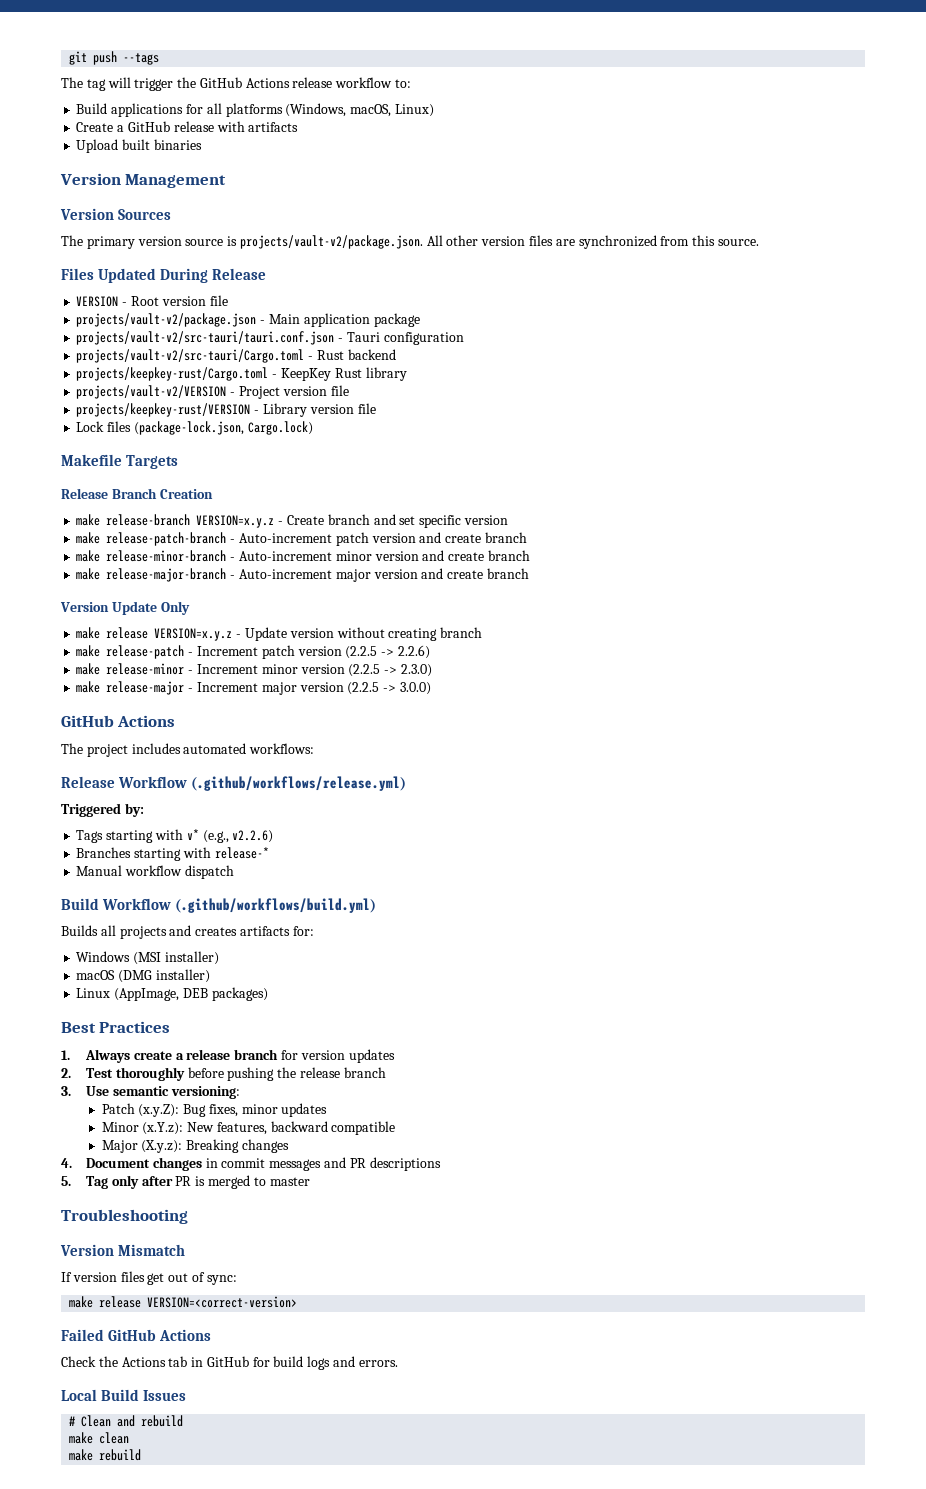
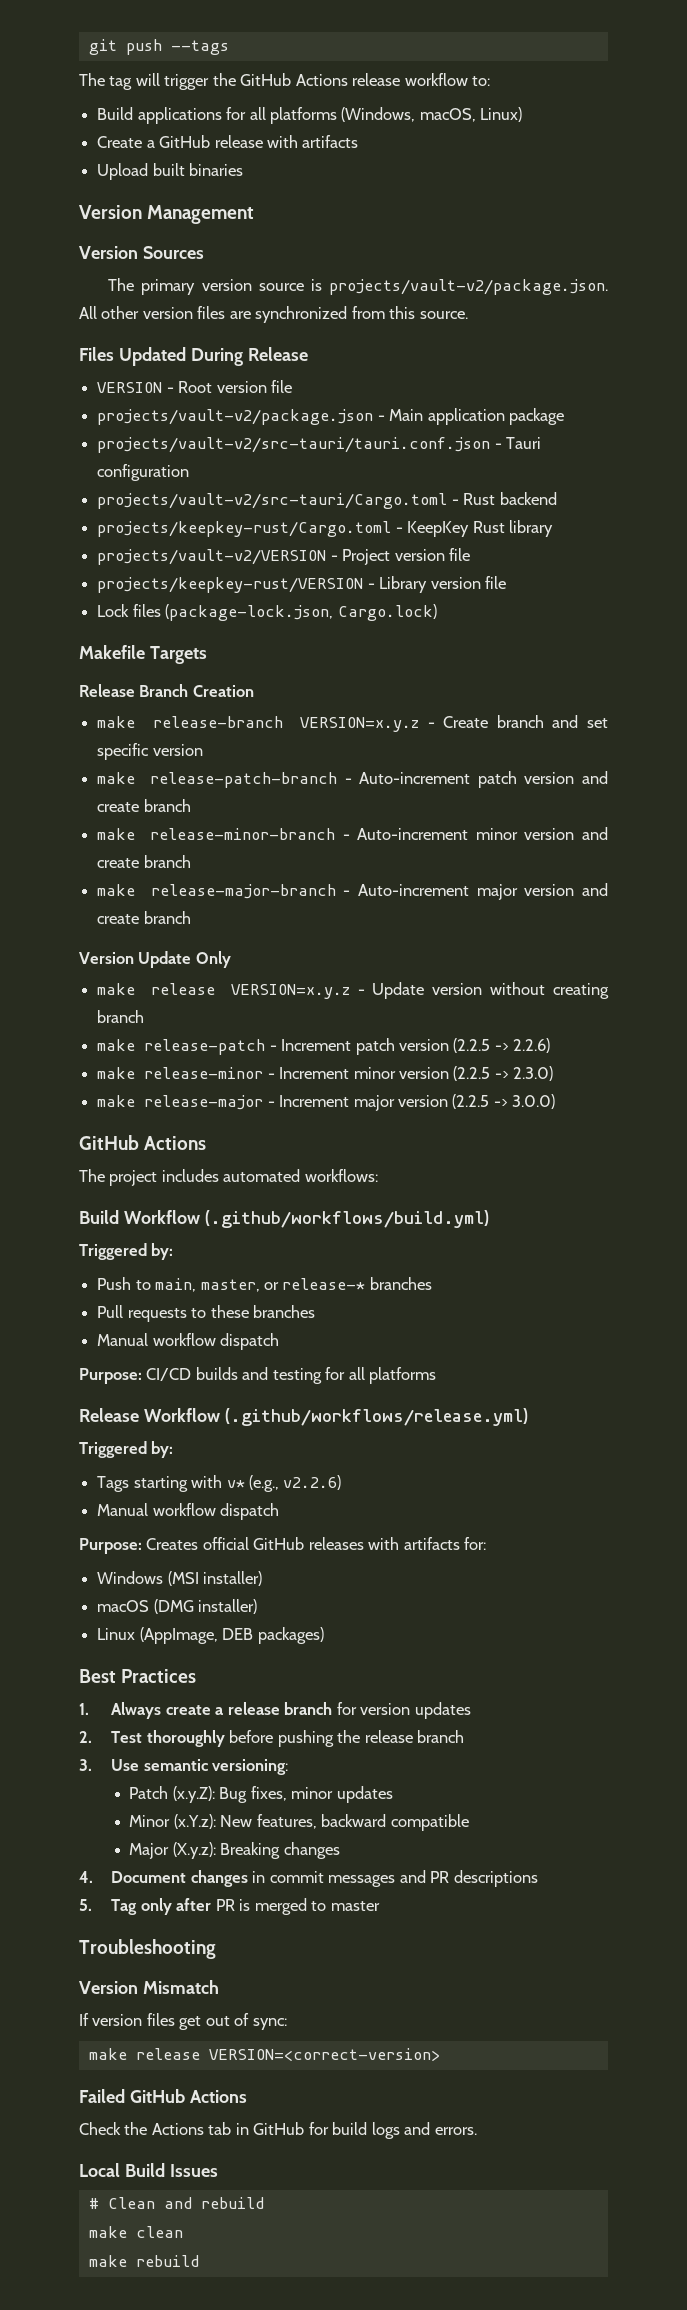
(315, 748) none -> [79,1210,489,1228] [79,1243,174,1260] [97,1277,432,1292] [97,1305,315,1322] [97,1333,280,1350] [79,1367,437,1384] // Build Workflow (.github/workflows/build.yml) // Triggered by: // Push to main, master, or release-* branches // Pull requests to these branches // Manual workflow dispatch // Purpose: CI/CD builds and testing for all platforms
[76,847,269,861] [76,865,234,879] [61,898,377,913] [61,925,238,939] // Branches starting with release-* // Manual workflow dispatch // Build Workflow (.github/workflows/build.yml) // Builds all projects and creates -> [97,1503,280,1520] [79,1537,400,1554] // Manual workflow dispatch // Purpose: Creates official GitHub releases with

